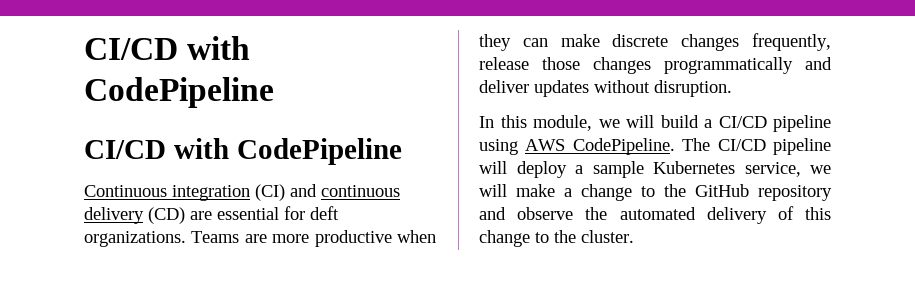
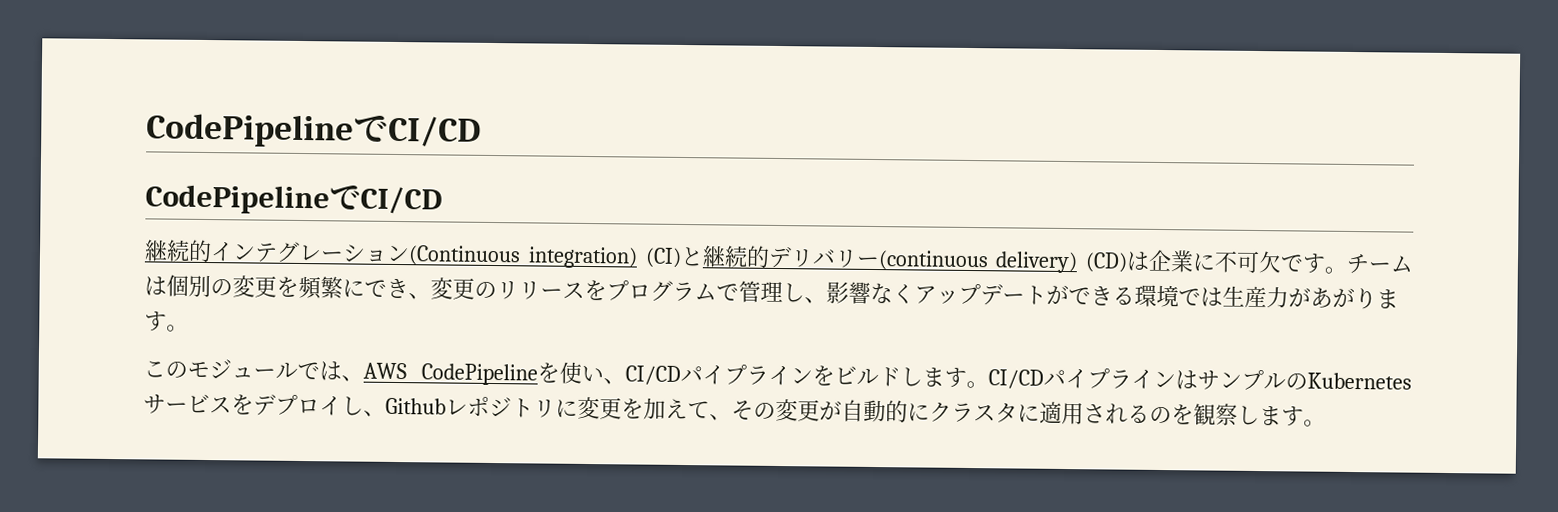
[84,36,251,60] [84,77,274,108] [84,138,402,165] [84,184,400,201] [84,206,339,224] [84,230,436,247] [479,33,831,51] [479,57,832,74] [479,80,732,97] [479,115,831,132] [479,138,831,155] [479,161,831,178] [479,184,832,201] [479,206,831,224] [479,230,634,247] CI/CD with CodePipeline // CI/CD with CodePipeline // Continuous integration (CI) and continuous delivery (CD) are essential for deft organizations. Teams are more productive when they can make discrete changes frequently, release those changes programmatically and deliver updates without disruption. // In this module, we will build a CI/CD pipeline using AWS CodePipeline. The CI/CD pipeline will deploy a sample Kubernetes service, we will make a change to the GitHub repository and observe the automated delivery of this change to the cluster. -> [146,113,481,148] [145,184,443,215] [144,239,1414,274] [144,274,1399,310] [144,311,189,332] [143,359,1412,391] [143,393,1326,427] CodePipelineでCI/CD // CodePipelineでCI/CD // 継続的インテグレーション(Continuous integration) (CI)と継続的デリバリー(continuous delivery) (CD)は企業に不可欠です。チームは個別の変更を頻繁にでき、変更のリリースをプログラムで管理し、影響なくアップデートができる環境では生産力があがります。 // このモジュールでは、AWS CodePipelineを使い、CI/CDパイプラインをビルドします。CI/CDパイプラインはサンプルのKubernetesサービスをデプロイし、Githubレポジトリに変更を加えて、その変更が自動的にクラスタに適用されるのを観察します。

